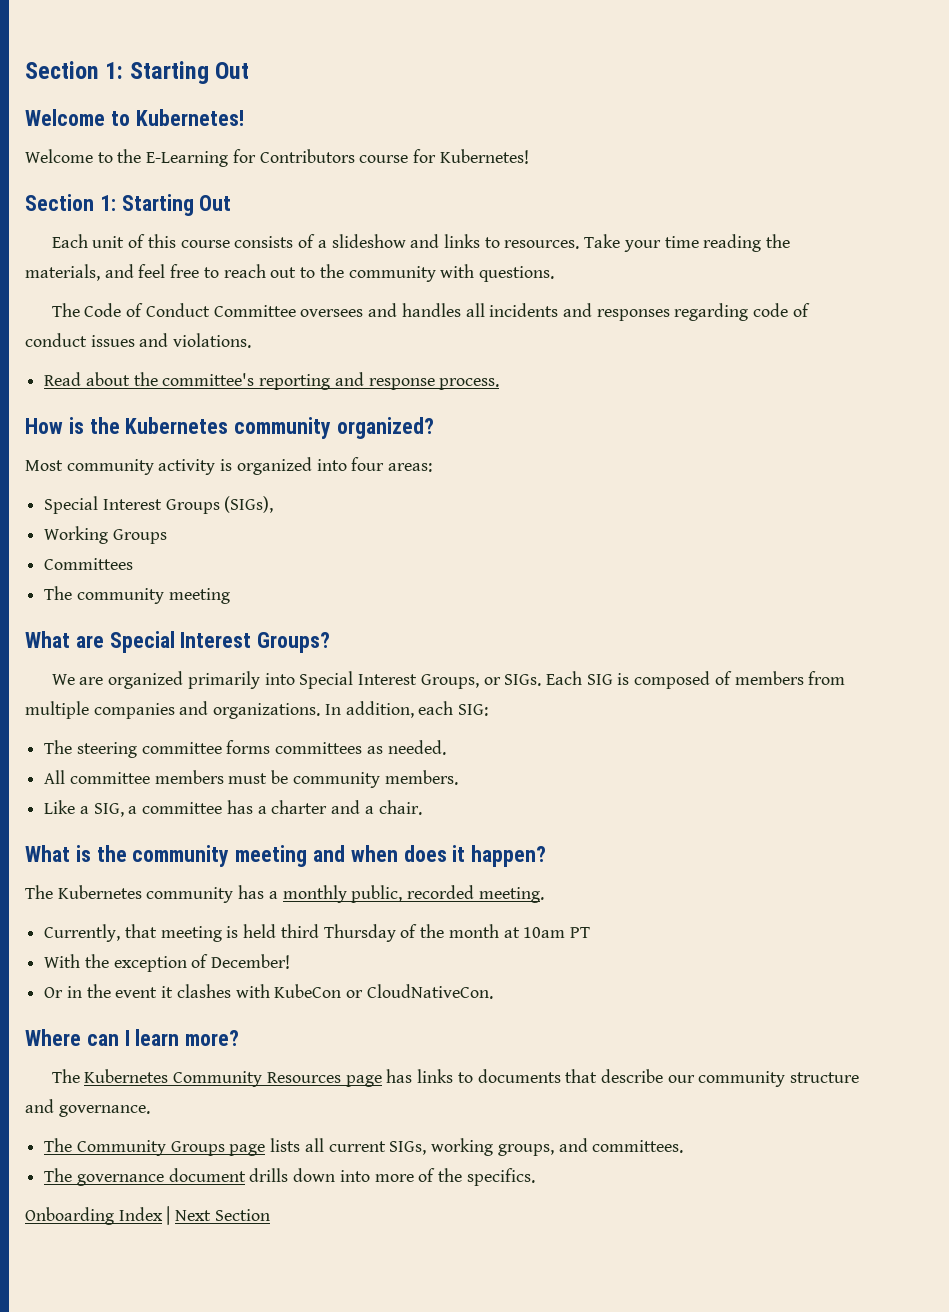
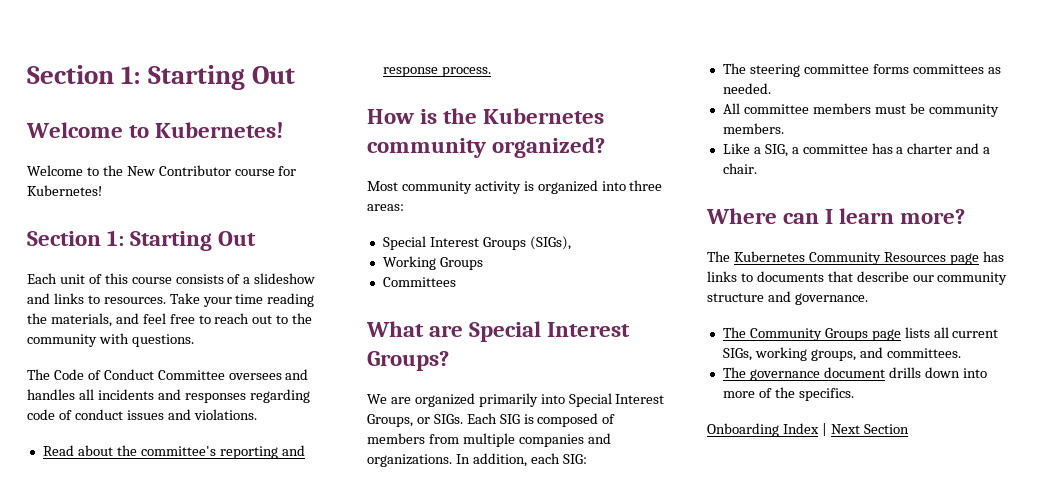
[146,149,355,167] E-Learning for Contributors -> [126,165,231,176] New Contributor
[351,457,385,471] four -> [629,180,663,191] three
[44,586,230,604] // The community meeting -> (456, 282) none
[25,845,547,867] [25,885,544,903] [44,924,590,942] [44,954,291,972] [44,984,493,999] // What is the community meeting and when does it happen? // The Kubernetes community has a monthly public, recorded meeting. // Currently, that meeting is held third Thursday of the month at 10am PT // With the exception of December! // Or in the event it clashes with KubeCon or CloudNativeCon. -> (757, 168) none

